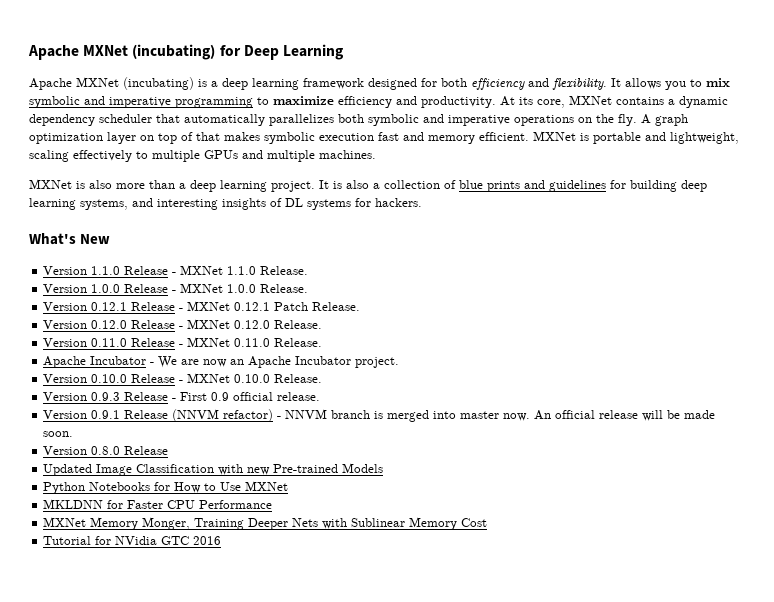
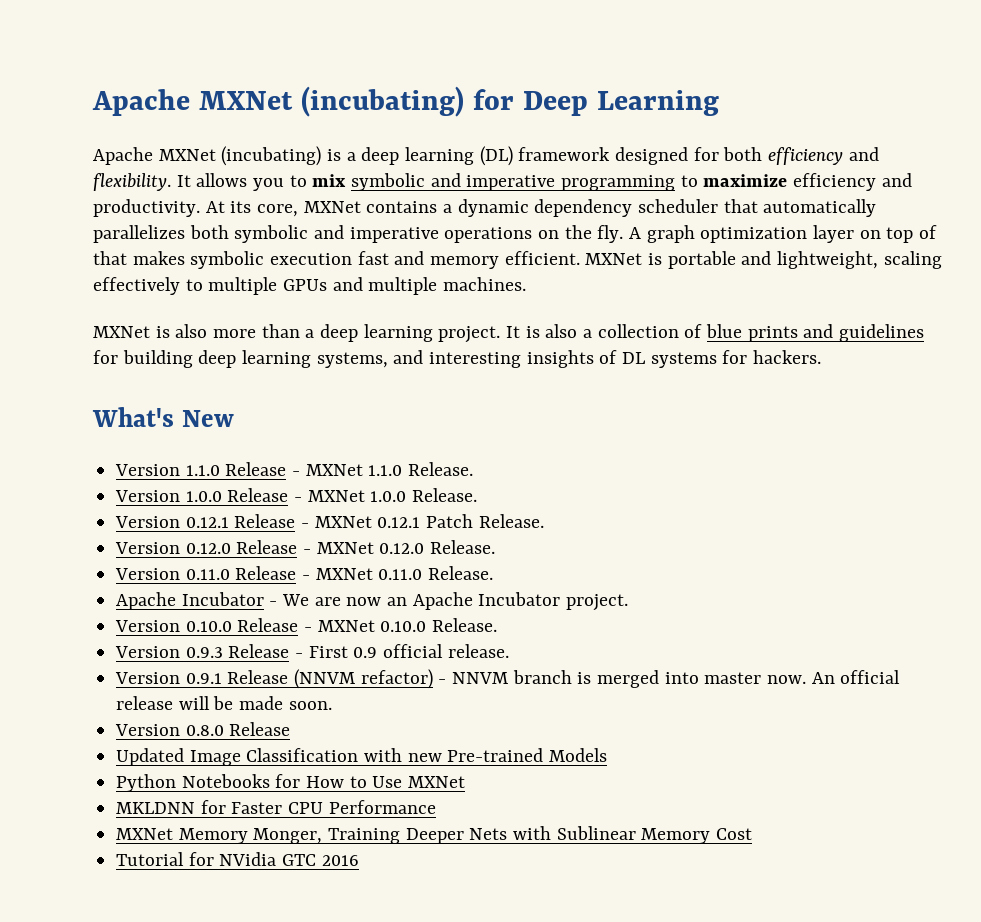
(299, 84) none -> [479,146,513,166] (DL)

